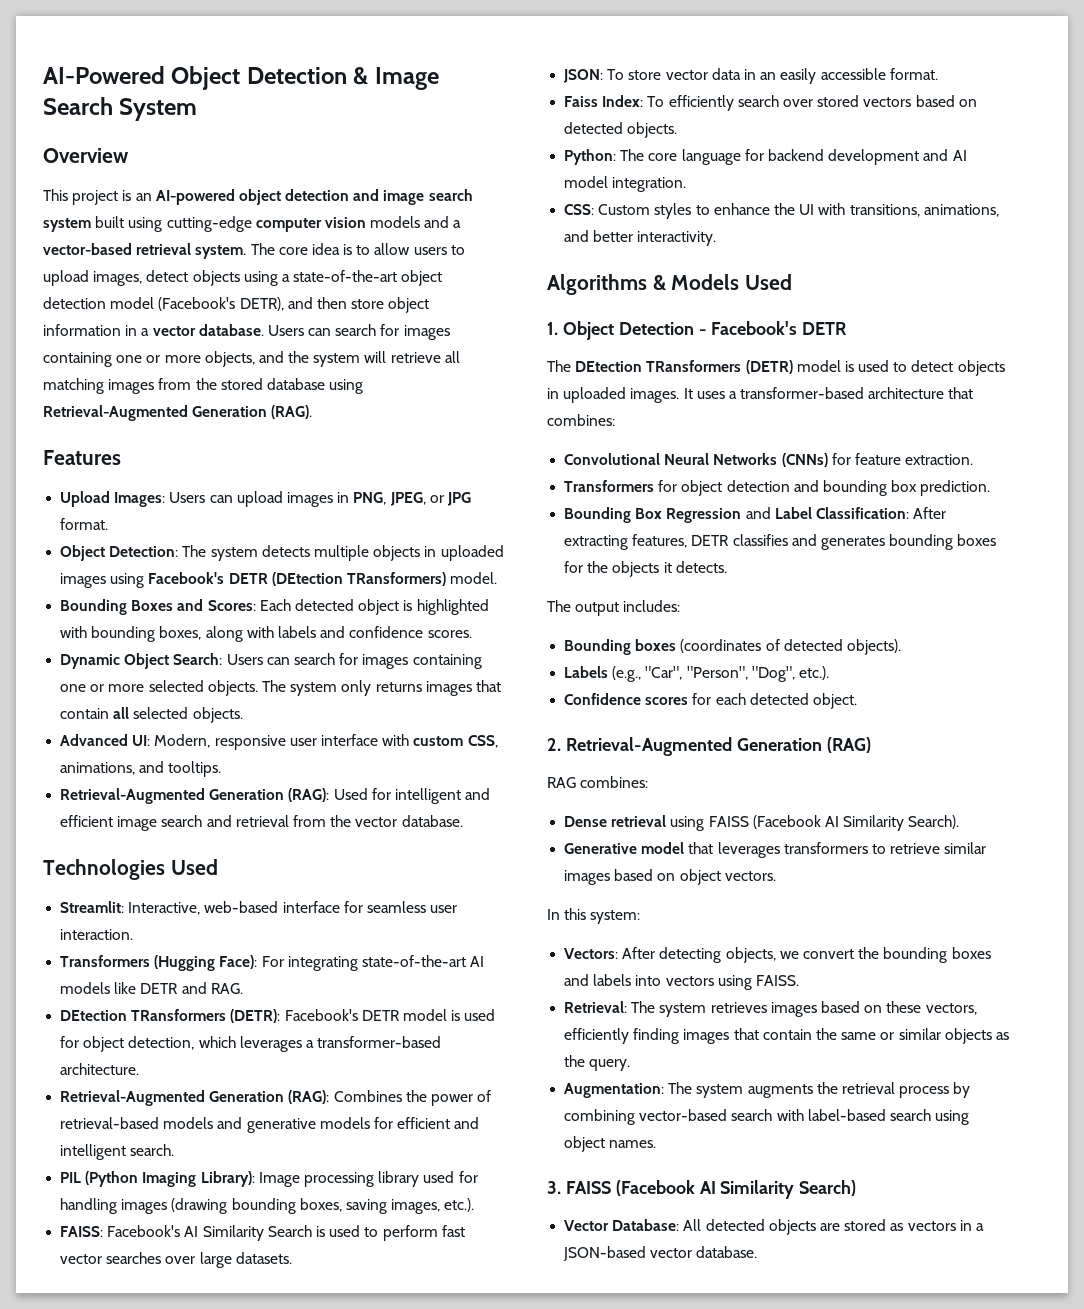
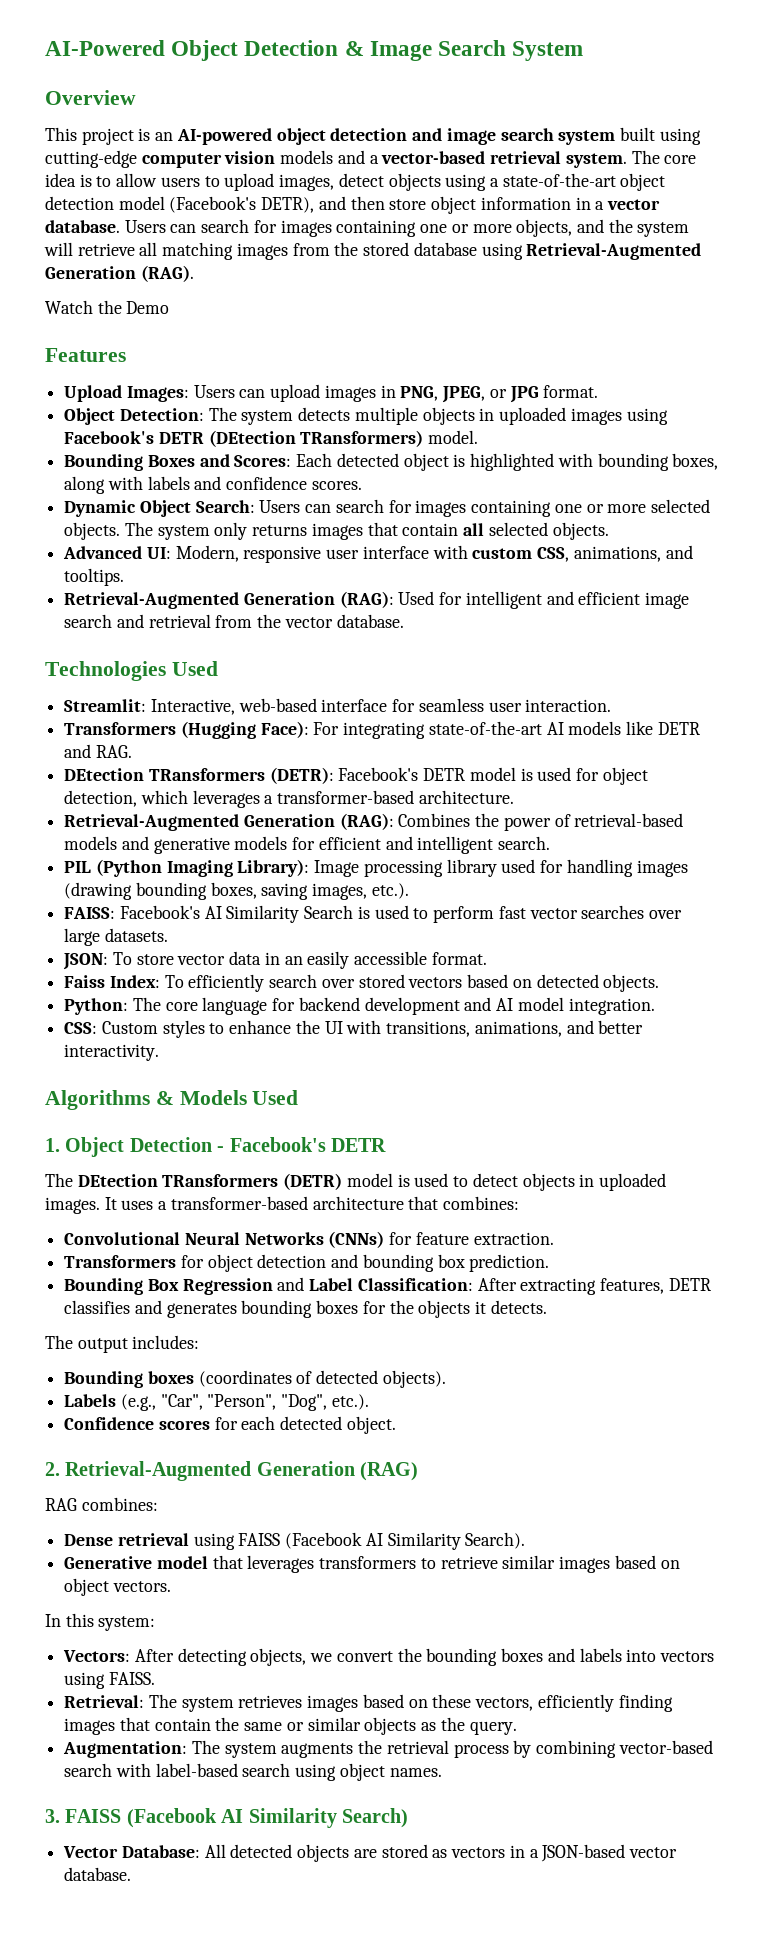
(313, 412) none -> [45,300,170,314] // Watch the Demo

